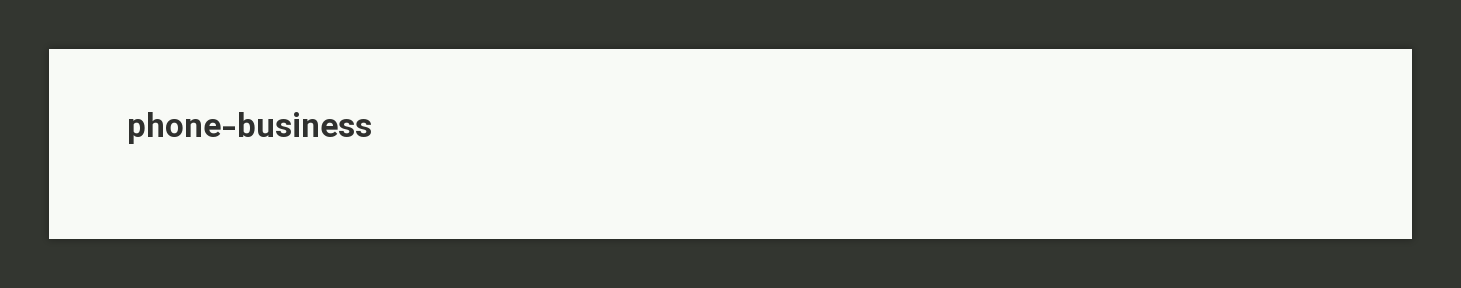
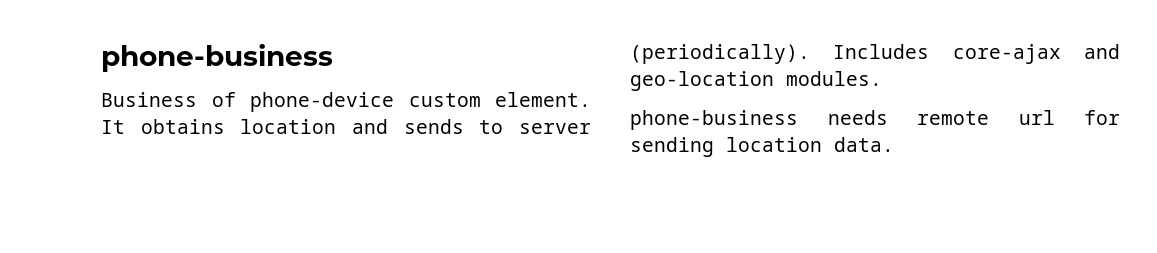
[127,112,372,144] phone-business -> [101,44,333,72] [101,92,591,112] [101,119,591,134] [630,44,1120,64] [630,71,882,91] [630,110,1120,130] [630,137,894,157] phone-business // Business of phone-device custom element. It obtains location and sends to server (periodically). Includes core-ajax and geo-location modules. // phone-business needs remote url for sending location data.

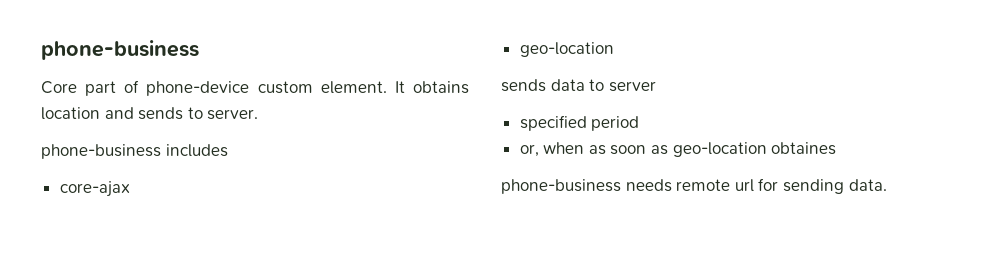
[101,92,197,107] Business -> [41,81,117,96] Core part
[519,123,591,134] [630,44,1120,64] [630,71,882,91] server (periodically). Includes core-ajax and geo-location modules. -> [207,109,259,120] [41,144,228,159] [59,181,130,197] [519,42,614,57] [501,79,656,92] [519,115,640,131] [519,142,837,157] server. // phone-business includes // core-ajax // geo-location // sends data to server // specified period // or, when as soon as geo-location obtaines
[726,137,822,152] location -> (844, 186) none

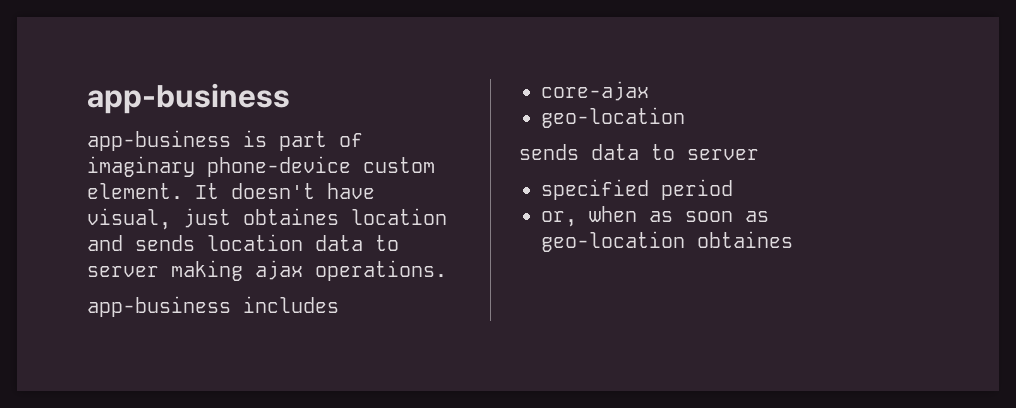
[41,40,199,60] [41,81,77,94] phone-business // Core -> [87,83,290,114] [87,130,267,151] app-business // app-business is
(140, 86) none -> [87,156,195,177] imaginary
[413,81,470,94] [41,107,259,120] [41,144,161,159] obtains location and sends to server. // phone-business -> [231,183,375,199] [87,208,447,230] [87,234,399,251] [87,260,447,281] [87,296,231,317] doesn't have visual, just obtaines location and sends location data to server making ajax operations. // app-business
[501,178,887,194] // phone-business needs remote url for sending data. -> (793, 239) none

